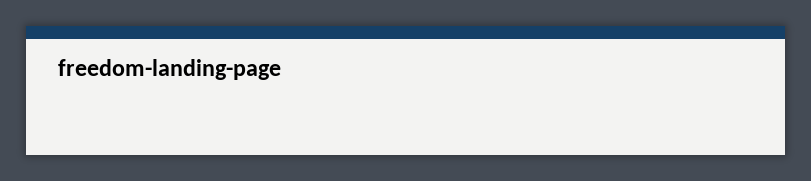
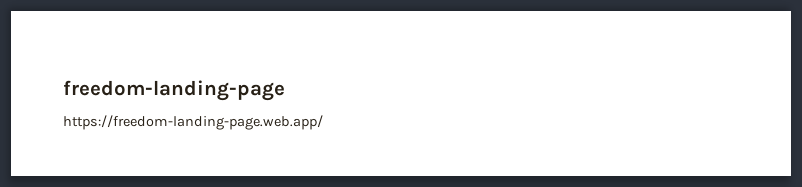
(281, 69) none -> [63,115,323,130] // https://freedom-landing-page.web.app/

